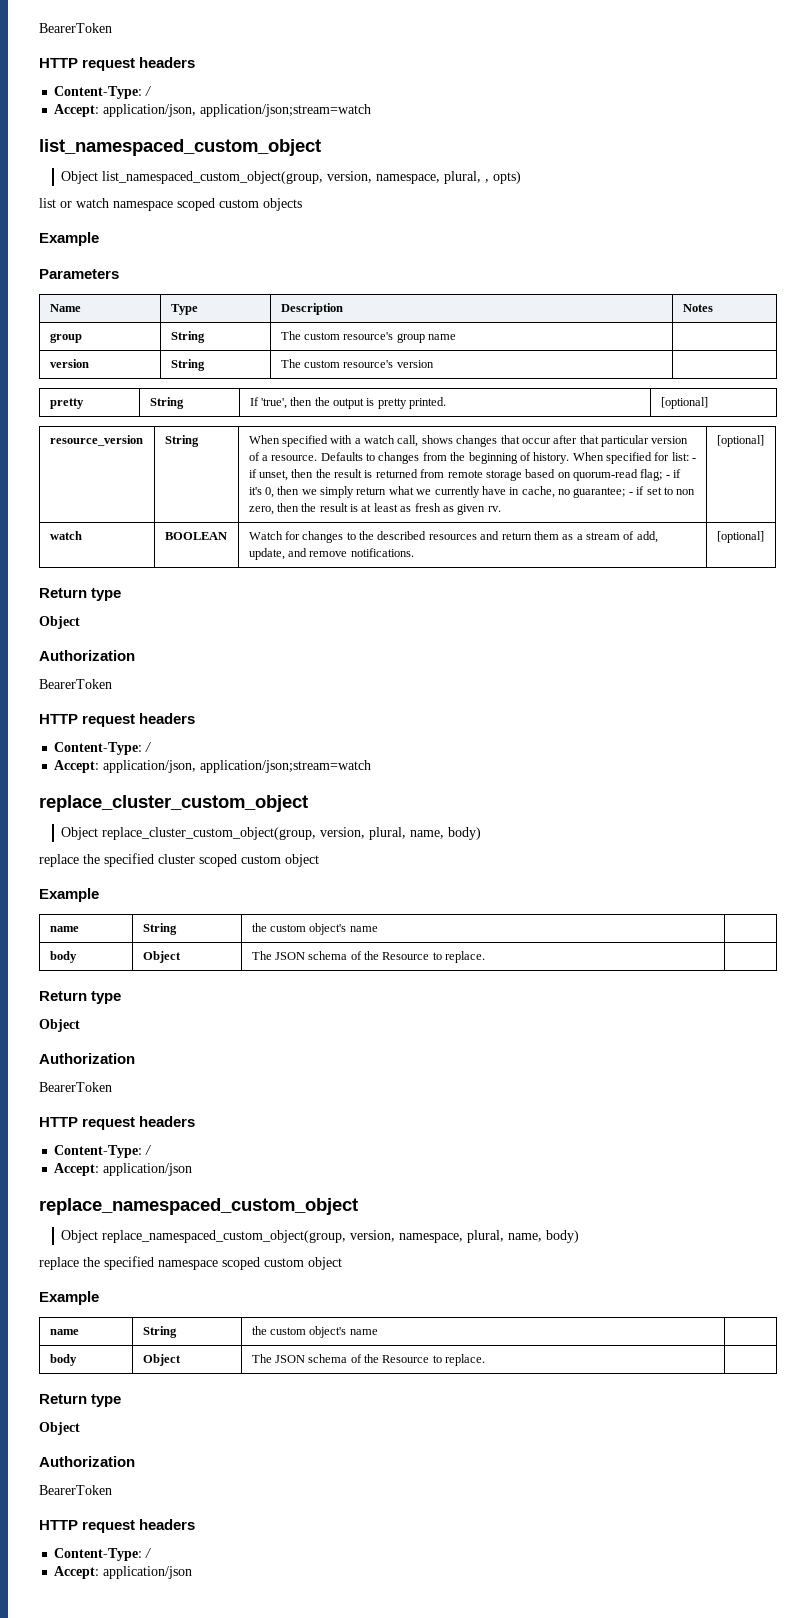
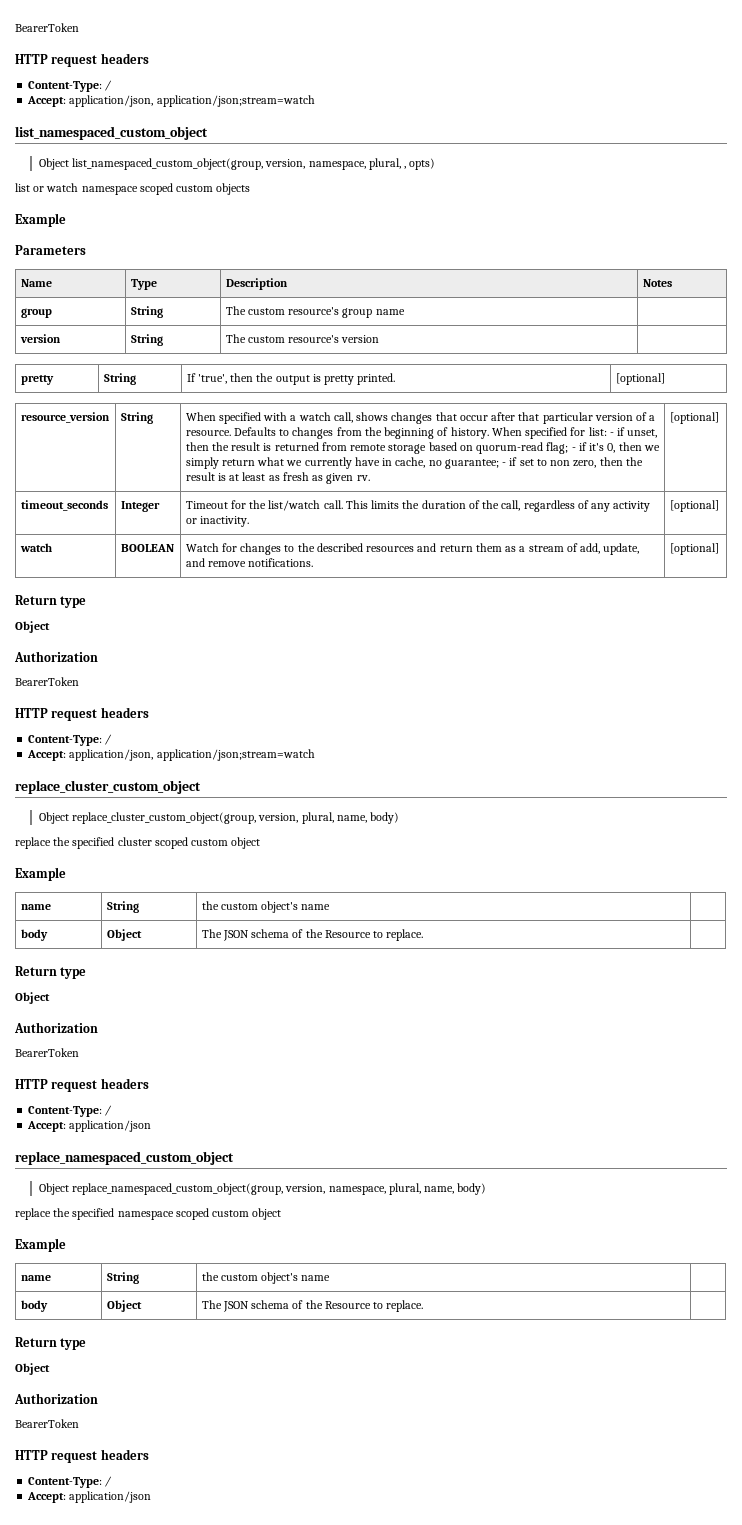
(764, 441) none -> [20,500,108,511] [120,501,160,512] [185,500,651,512] [185,516,249,527] [669,500,719,512] // timeout_seconds | Integer | Timeout for the list/watch call. This limits the duration of the call, regardless of any activity or inactivity. | [optional]

